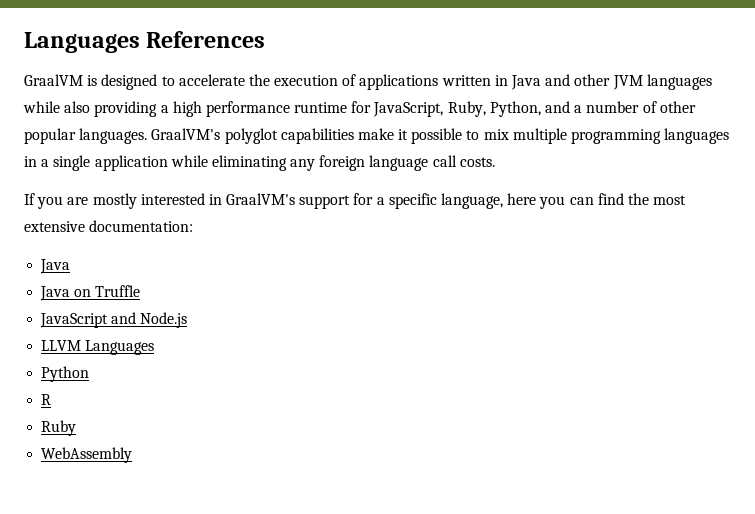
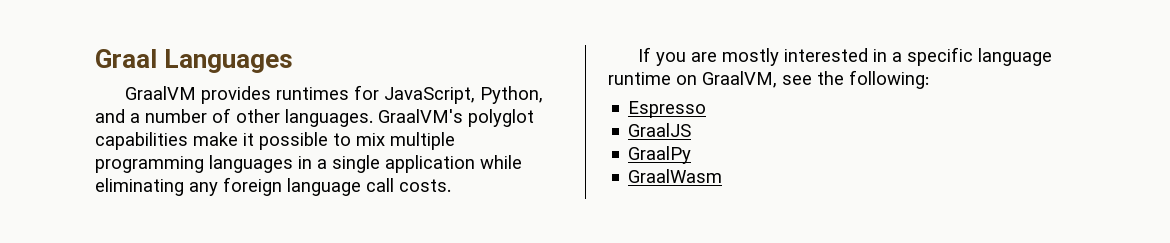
[24,31,266,53] Languages References -> [95,49,294,73] Graal Languages
[87,74,712,90] [23,101,348,117] is designed to accelerate the execution of applications written in Java and other JVM languages while also providing a high performance runtime -> [201,86,350,104] provides runtimes
[447,101,486,117] Ruby, -> (476, 95) none
[24,128,76,144] popular -> (280, 116) none
[226,193,687,209] [24,220,194,232] [40,259,71,274] [40,285,141,301] [40,312,188,328] [41,340,155,355] [41,366,90,382] [41,394,52,405] [41,420,77,436] [41,447,133,463] GraalVM's support for a specific language, here you can find the most extensive documentation: // Java // Java on Truffle // JavaScript and Node.js // LLVM Languages // Python // R // Ruby // WebAssembly -> [892,47,1053,66] [608,70,929,89] [628,101,707,118] [628,123,692,137] [628,146,692,164] [628,169,723,183] a specific language runtime on GraalVM, see the following: // Espresso // GraalJS // GraalPy // GraalWasm

